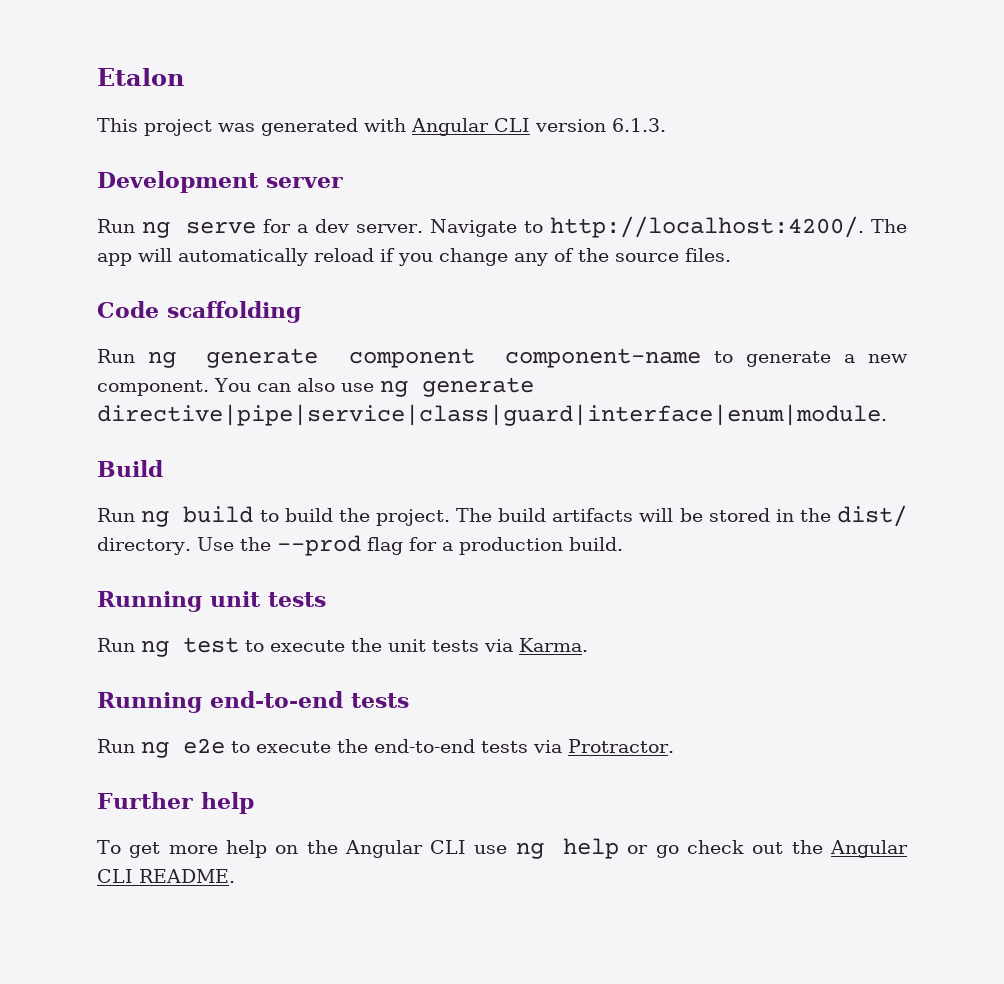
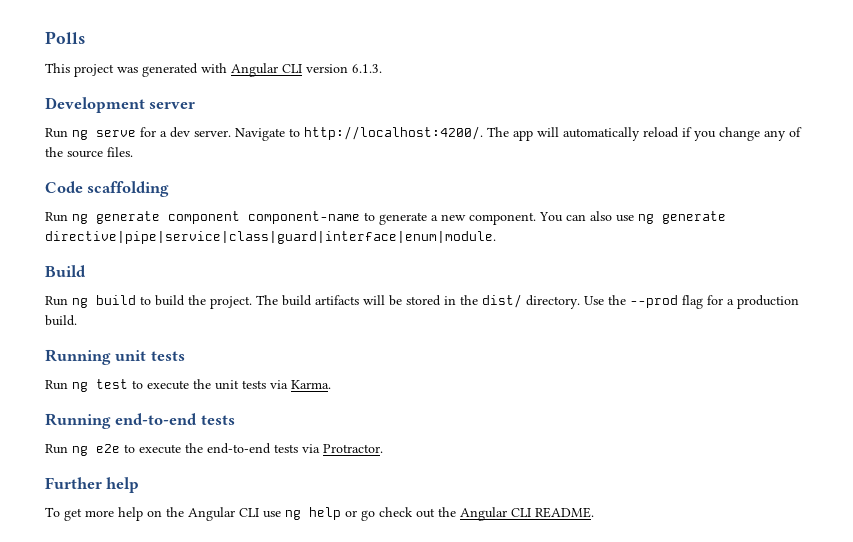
[97,68,184,86] Etalon -> [45,31,85,44] Polls

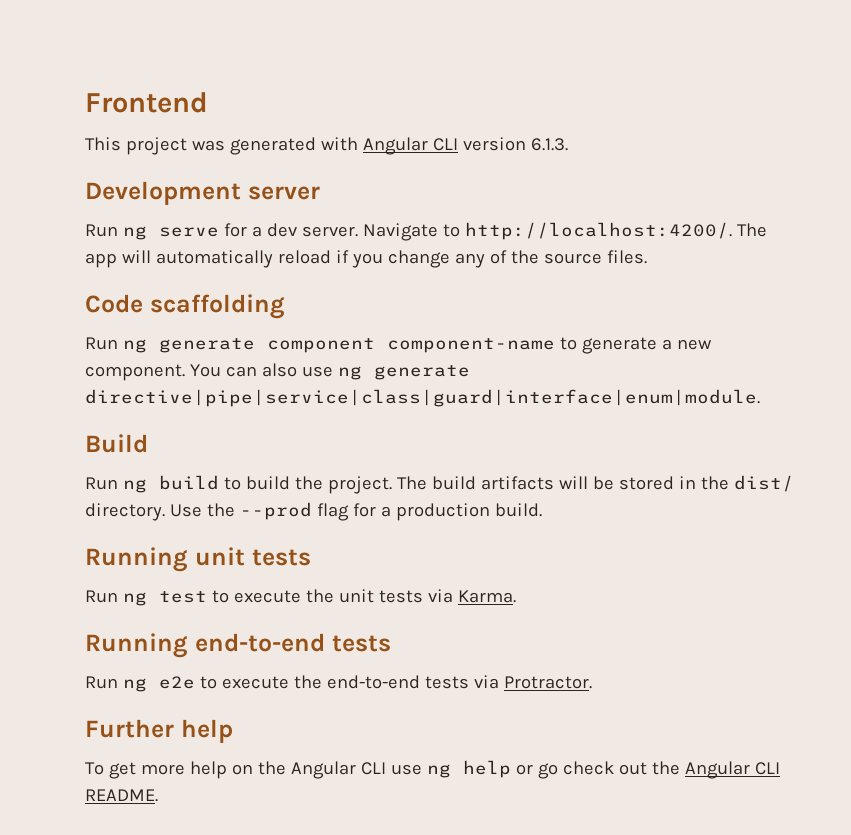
[45,31,85,44] Polls -> [85,92,208,113] Frontend

